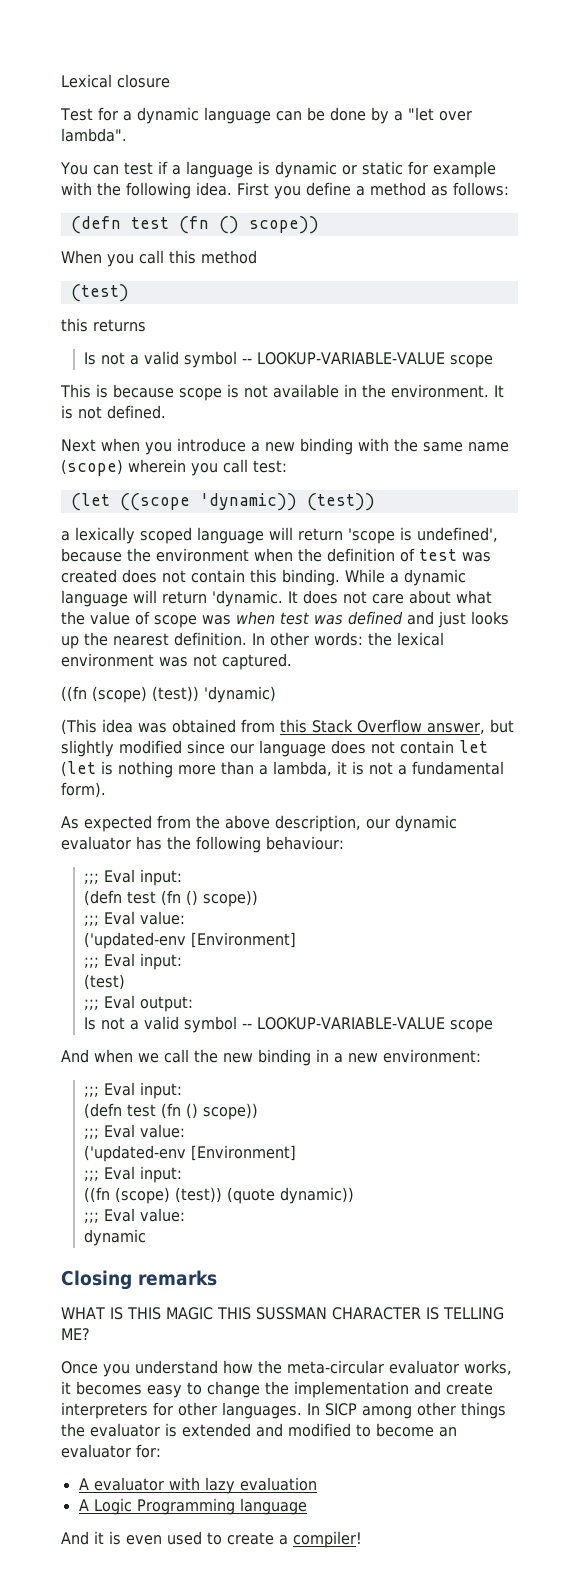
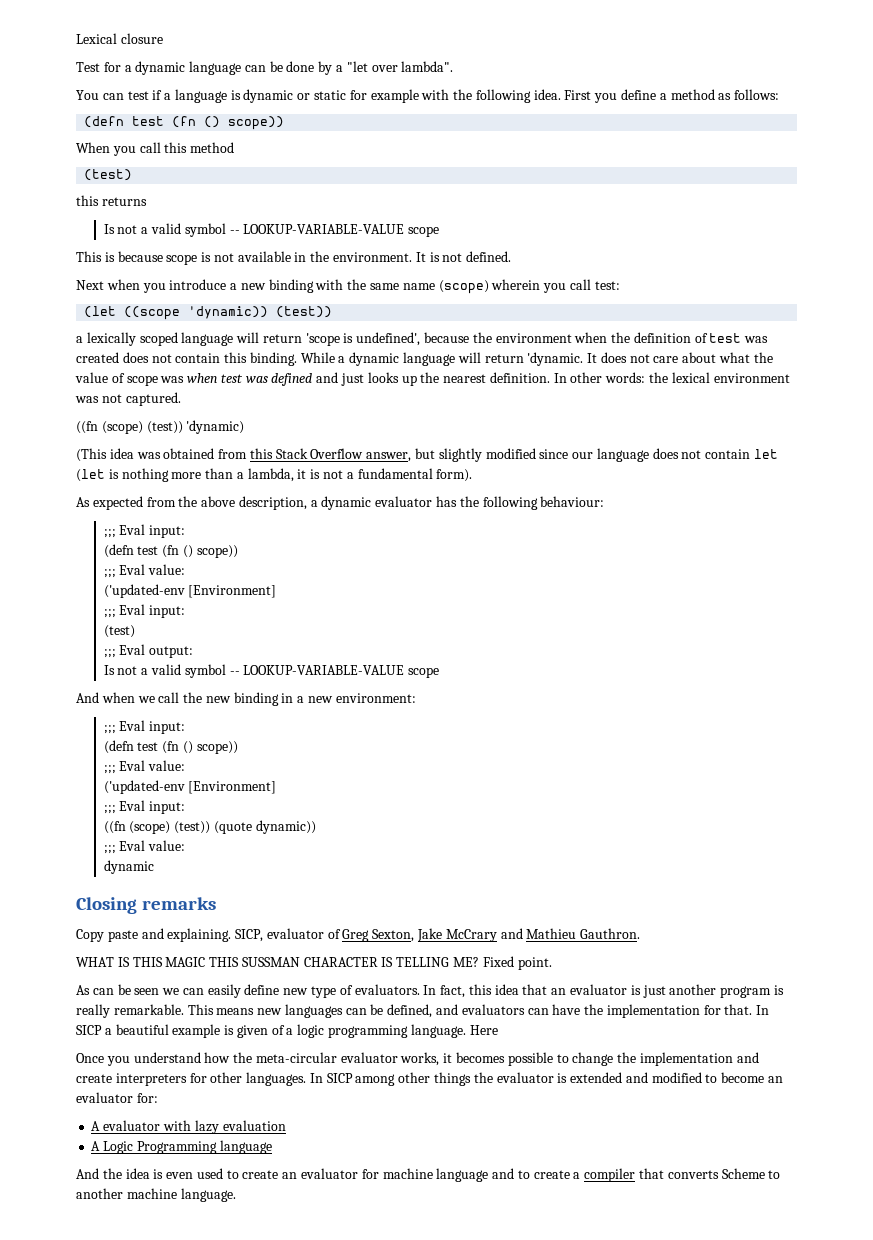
[366,819,390,829] our -> [310,500,318,507] a
(217, 1278) none -> [76,928,641,942] // Copy paste and explaining. SICP, evaluator of Greg Sexton, Jake McCrary and Mathieu Gauthron.
(90, 1334) none -> [482,956,552,970] [76,984,784,998] [76,1004,770,1018] [76,1024,498,1038] Fixed point. // As can be seen we can easily define new type of evaluators. In fact, this idea that an evaluator is just another program is really remarkable. This means new languages can be defined, and evaluators can have the implementation for that. In SICP a beautiful example is given of a logic programming language. Here
[147,1385,182,1398] easy -> [507,1052,553,1066] possible
[94,1531,104,1544] it -> [102,1168,150,1179] the idea
[279,1531,362,1548] a compiler! -> [282,1168,781,1182] [76,1188,236,1202] an evaluator for machine language and to create a compiler that converts Scheme to another machine language.

